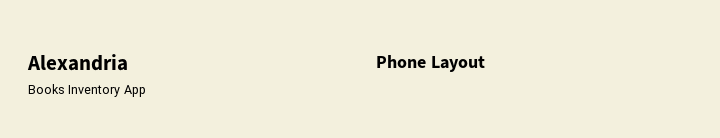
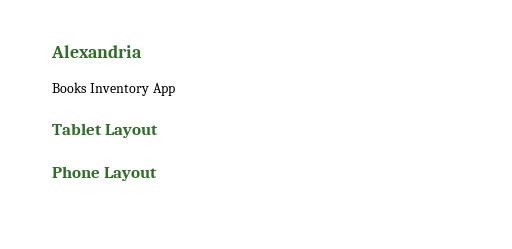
(146, 91) none -> [52,123,159,138] // Tablet Layout

